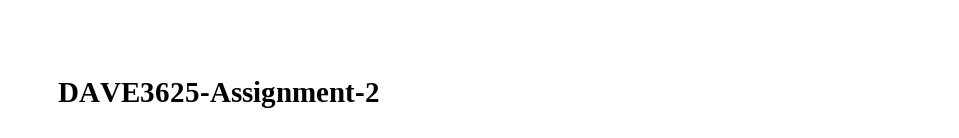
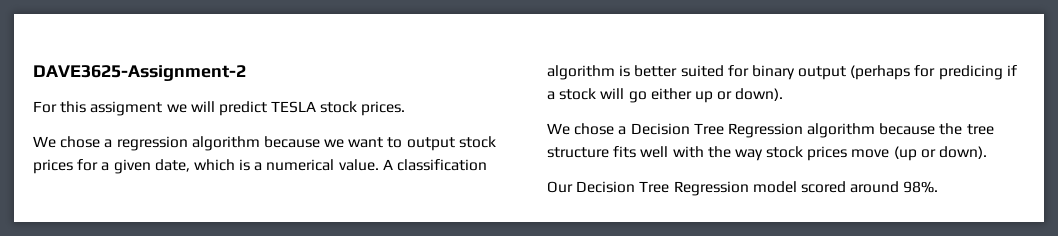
(380, 94) none -> [33,101,406,116] [33,136,496,151] [33,159,488,174] [547,65,1017,80] [547,88,784,103] [547,123,994,138] [547,146,988,161] [547,181,939,196] // For this assigment we will predict TESLA stock prices. // We chose a regression algorithm because we want to output stock prices for a given date, which is a numerical value. A classification algorithm is better suited for binary output (perhaps for predicing if a stock will go either up or down). // We chose a Decision Tree Regression algorithm because the tree structure fits well with the way stock prices move (up or down). // Our Decision Tree Regression model scored around 98%.

